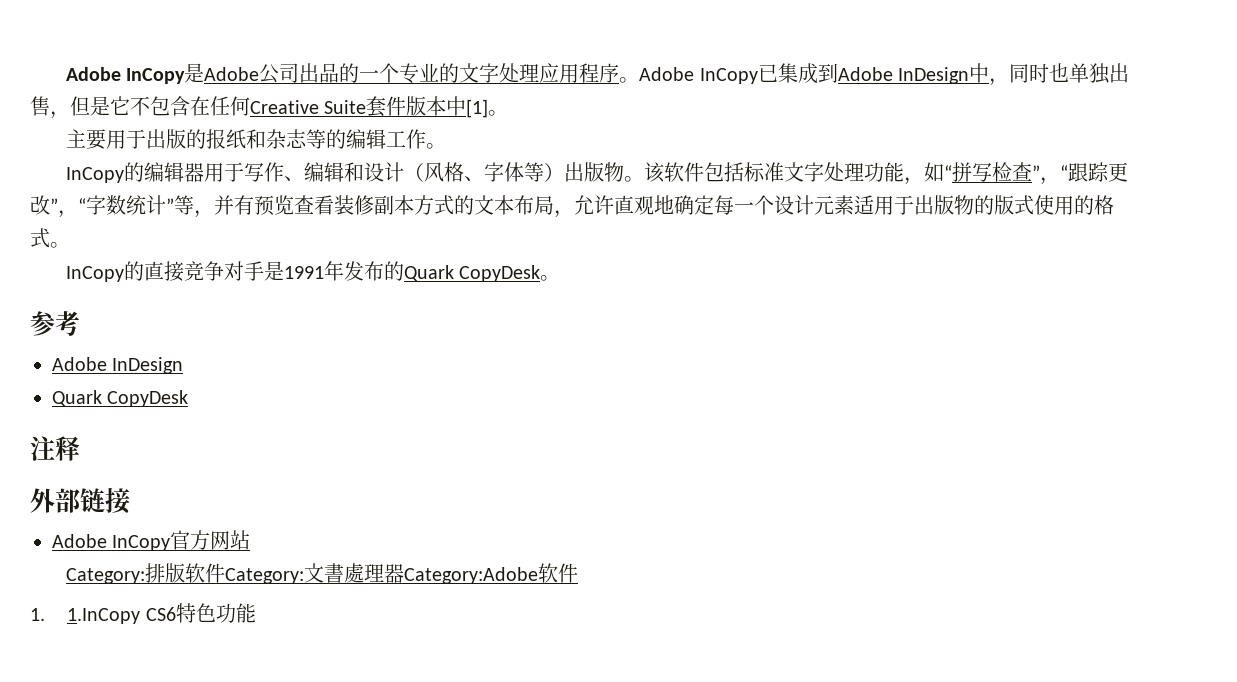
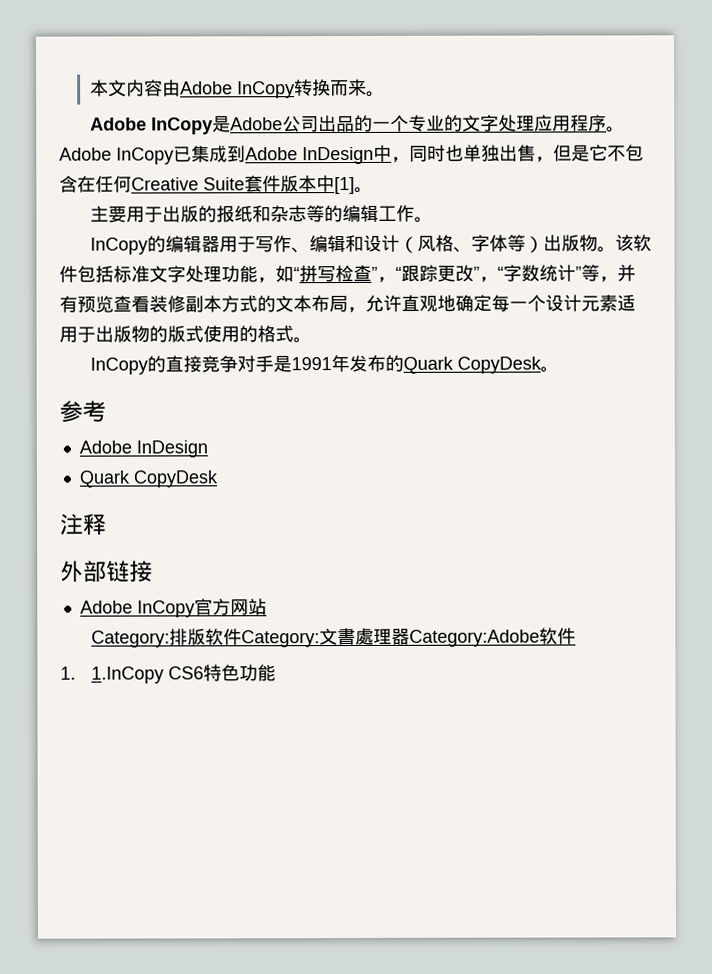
(66, 74) none -> [90,78,386,99] 本文内容由Adobe InCopy转换而来。 //

